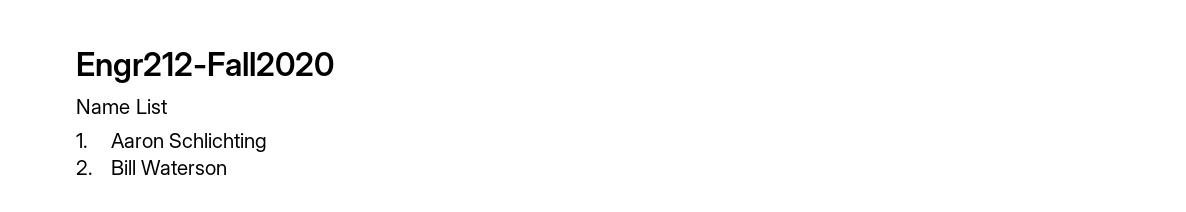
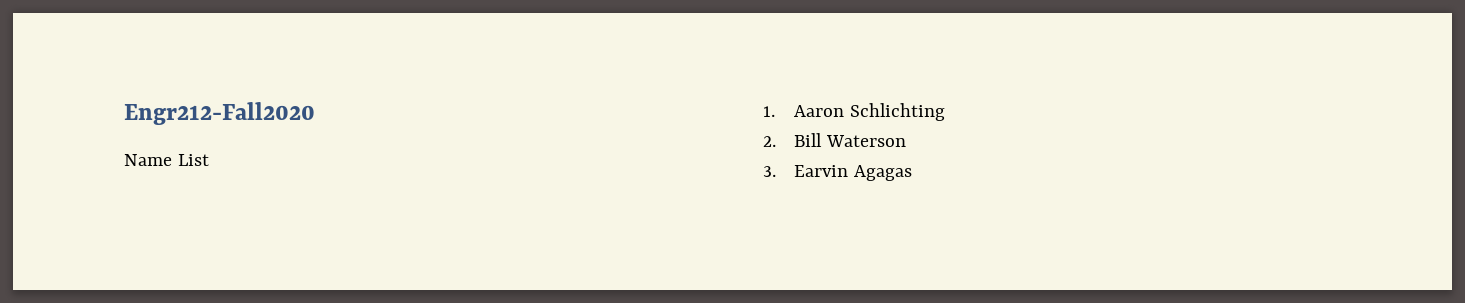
(228, 167) none -> [763,165,912,181] // 3. Earvin Agagas

